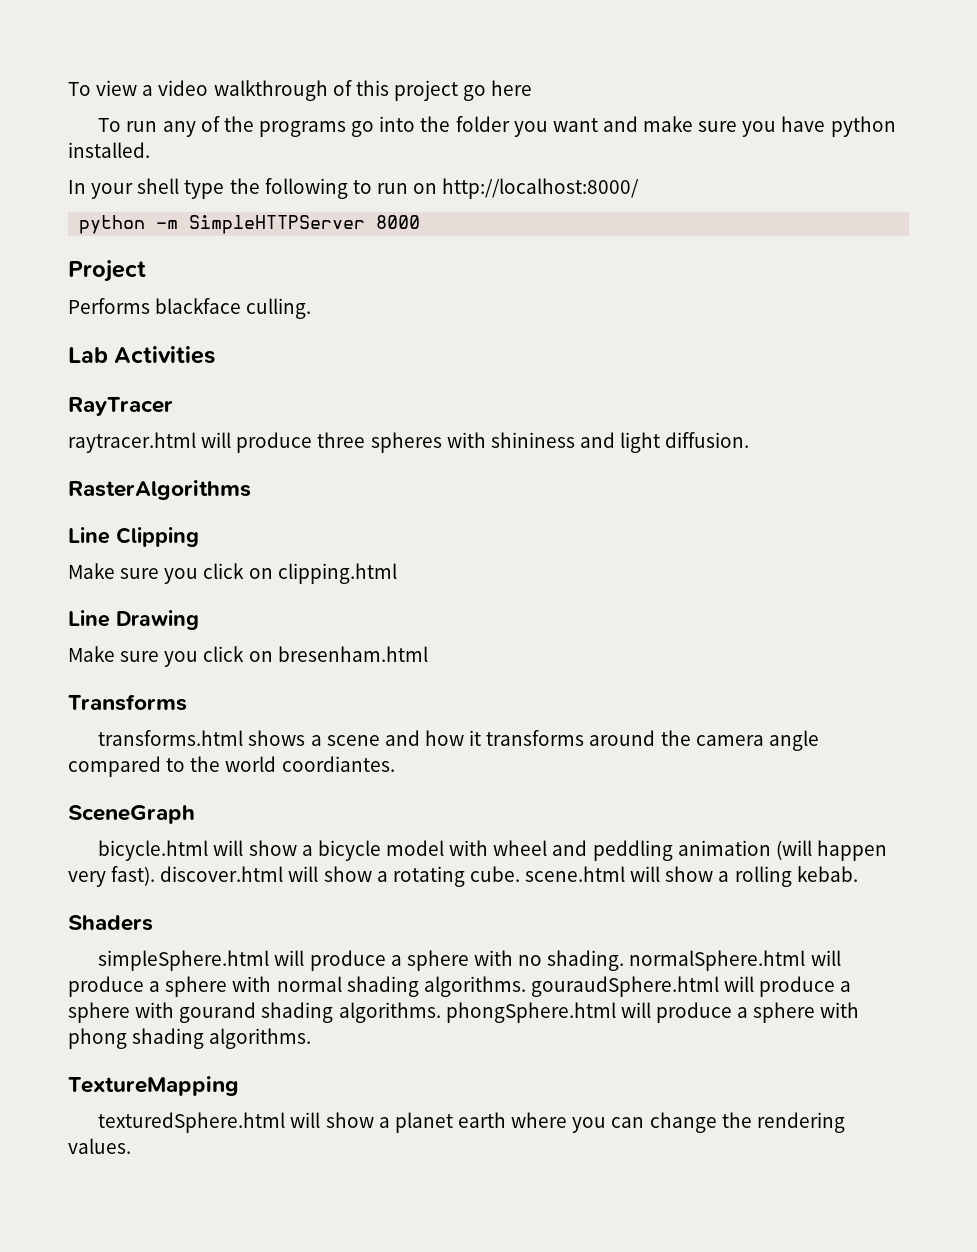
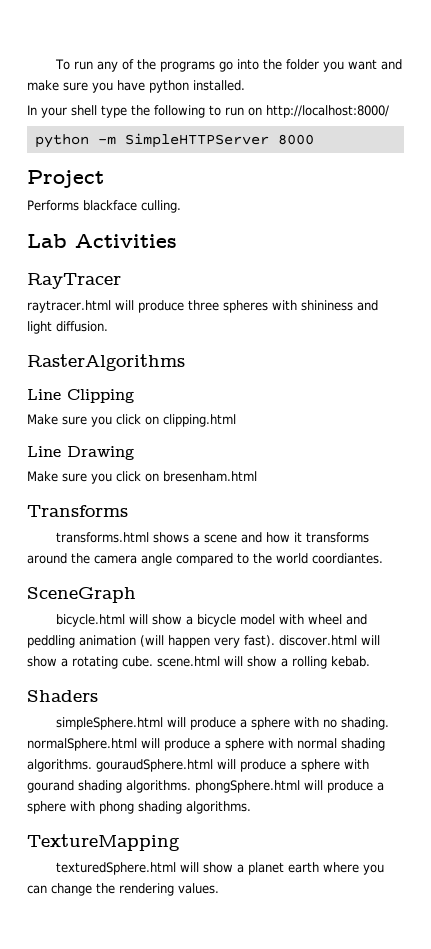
[68,80,533,101] [98,118,122,132] To view a video walkthrough of this project go here // To -> [55,59,71,70] To

